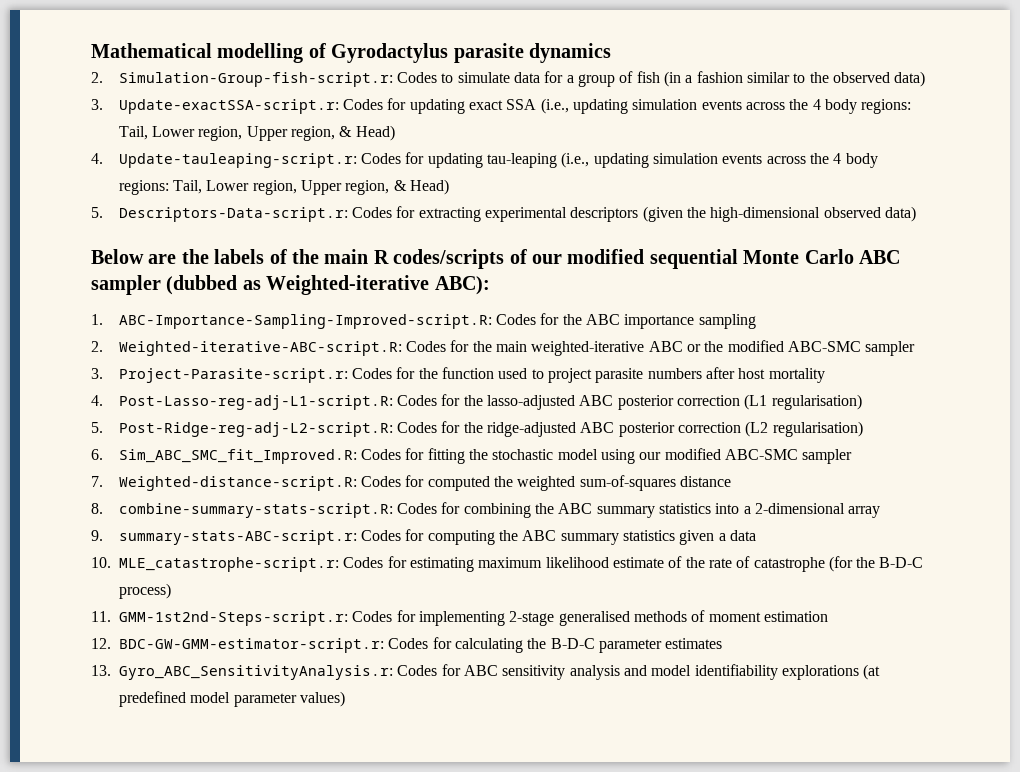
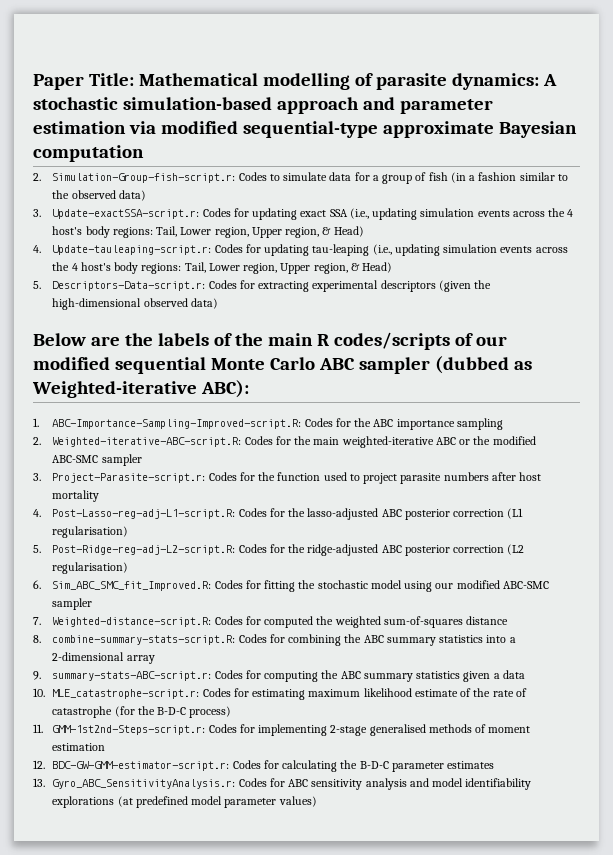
(91, 50) none -> [33,73,134,90] Paper Title:
[331,43,611,63] Gyrodactylus parasite dynamics -> [375,73,557,90] [33,97,493,114] [33,121,577,138] [33,145,144,162] parasite dynamics: A stochastic simulation-based approach and parameter estimation via modified sequential-type approximate Bayesian computation
(821, 104) none -> [52,226,83,235] host's
(842, 158) none -> [80,262,111,271] host's

